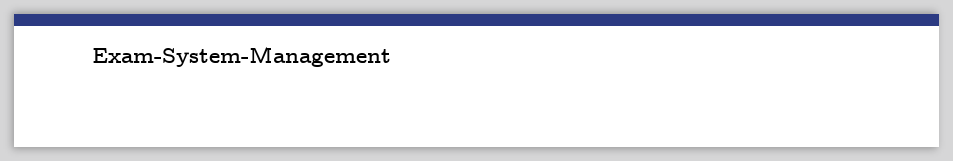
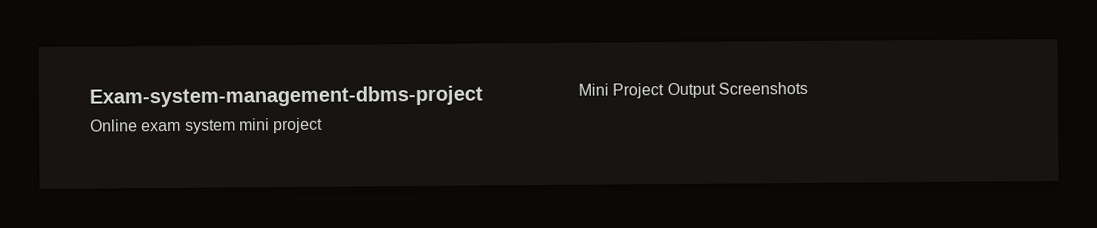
[92,46,391,67] Exam-System-Management -> [89,85,483,108] [90,117,324,134] [578,81,808,99] Exam-system-management-dbms-project // Online exam system mini project // Mini Project Output Screenshots

